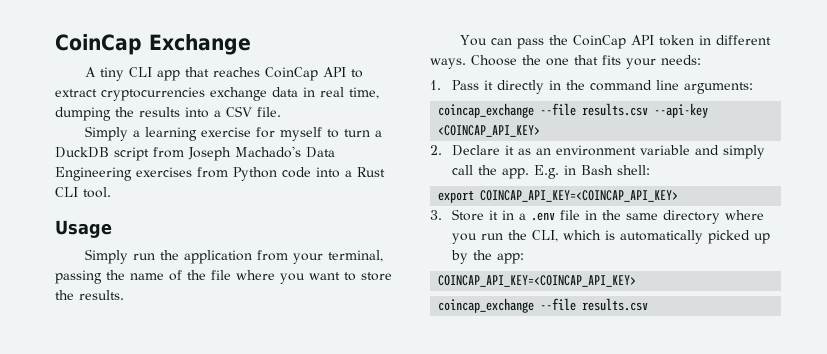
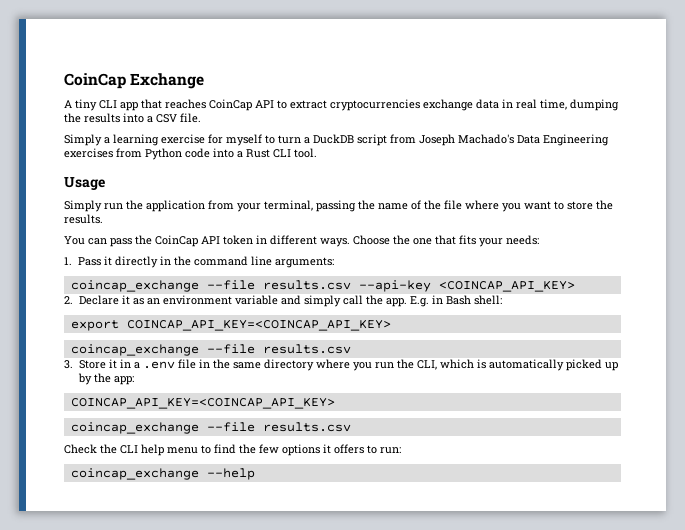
(679, 196) none -> [70,344,351,356] // coincap_exchange --file results.csv
(649, 304) none -> [64,444,401,456] [70,468,255,480] // Check the CLI help menu to find the few options it offers to run: // coincap_exchange --help

